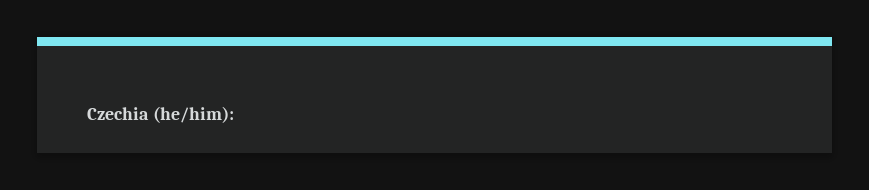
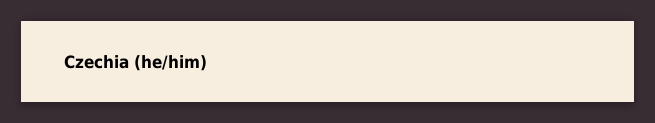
[152,106,234,123] (he/him): -> [134,55,207,71] (he/him)

